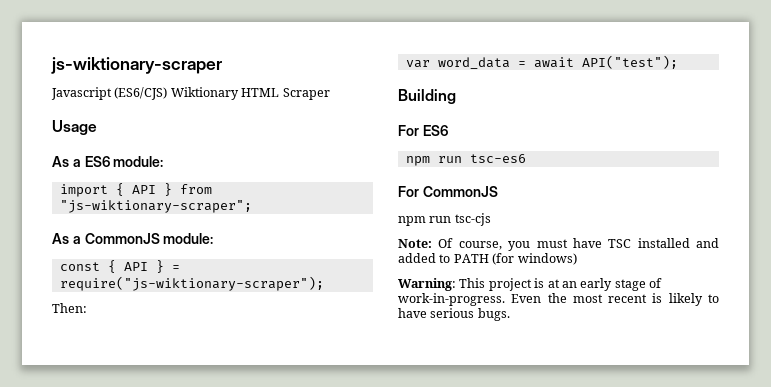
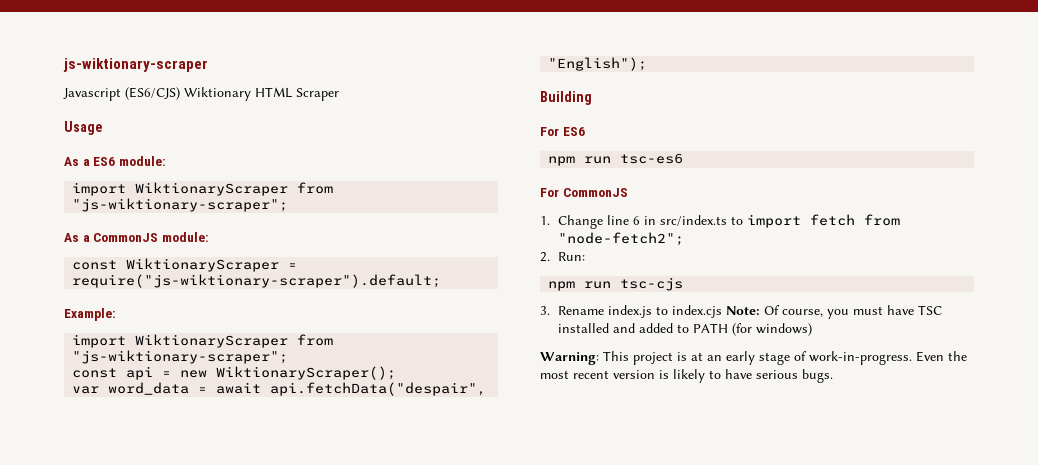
[115,183,172,196] { API } -> [135,182,289,196] WiktionaryScraper
[107,260,180,273] [59,276,324,291] [52,303,87,313] { API } = require("js-wiktionary-scraper"); // Then: -> [126,258,298,272] [72,274,442,288] [64,308,116,321] [72,334,334,348] [72,350,289,364] [72,366,397,380] WiktionaryScraper = require("js-wiktionary-scraper").default; // Example: // import WiktionaryScraper from "js-wiktionary-scraper"; // const api = new WiktionaryScraper();
[581,55,678,69] API("test"); -> [270,382,487,396] [548,57,648,71] api.fetchData("despair", "English");
[398,213,491,226] npm run tsc-cjs // -> [540,214,901,229] [558,232,685,246] [540,252,586,262] [548,277,684,291] [540,305,723,318] 1. Change line 6 in src/index.ts to import fetch from "node-fetch2"; // 2. Run: // npm run tsc-cjs // 3. Rename index.js to index.cjs
(648, 298) none -> [613,370,655,379] version

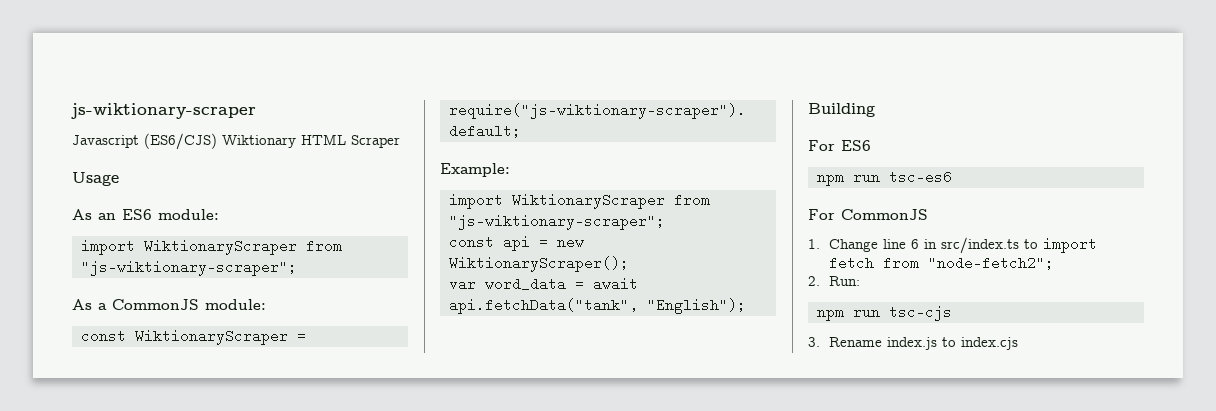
[82,159,90,166] a -> [98,213,116,220] an
[270,382,487,396] api.fetchData("despair", -> [448,298,638,314] api.fetchData("tank",
[726,305,943,319] [558,323,813,336] [540,351,967,365] [540,369,833,383] Note: Of course, you must have TSC installed and added to PATH (for windows) // Warning: This project is at an early stage of work-in-progress. Even the most recent version is likely to have serious bugs. -> (1018, 343) none

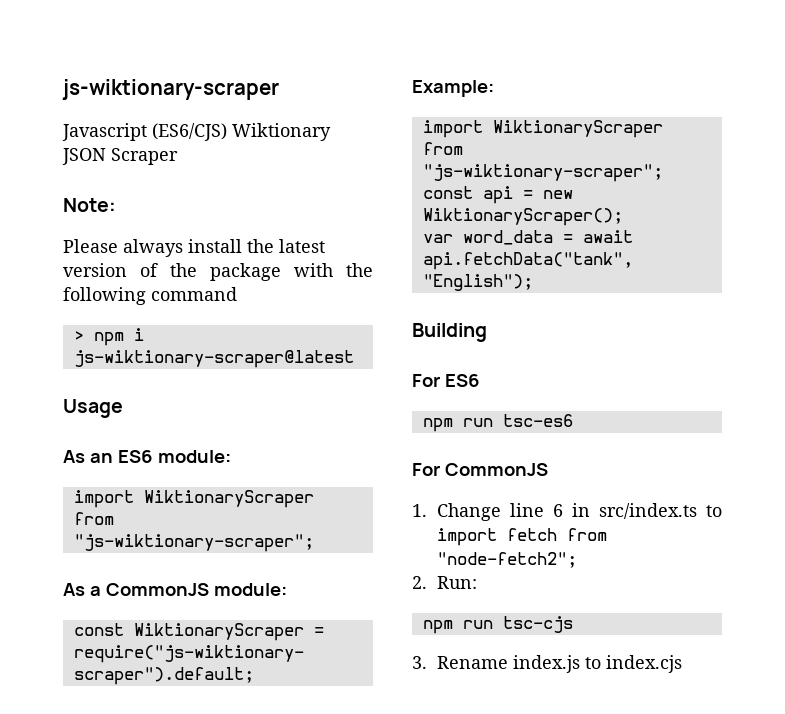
[301,134,346,145] HTML -> [62,148,106,165] JSON
(400, 141) none -> [63,198,116,212] [63,239,325,257] [63,263,373,281] [63,287,237,305] [73,328,144,346] [73,350,354,368] // Note: // Please always install the latest version of the package with the following command // > npm i js-wiktionary-scraper@latest

